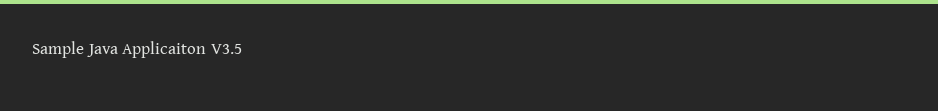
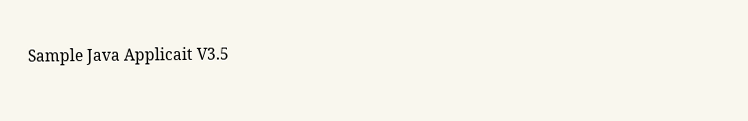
[122,41,207,58] Applicaiton -> [123,46,195,65] Applicait

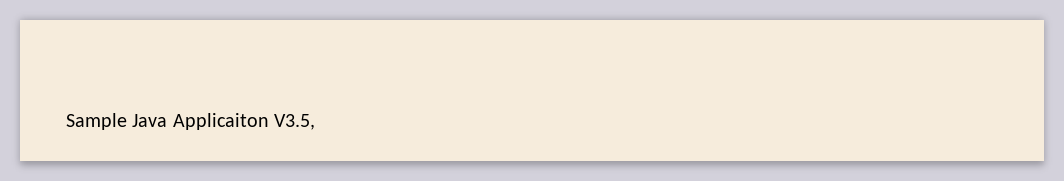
[123,46,229,65] Applicait V3.5 -> [172,113,316,130] Applicaiton V3.5,

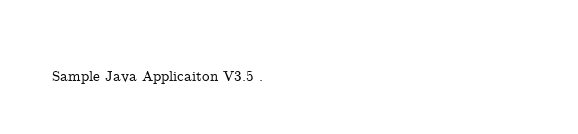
[274,114,316,130] V3.5, -> [223,70,263,81] V3.5 .

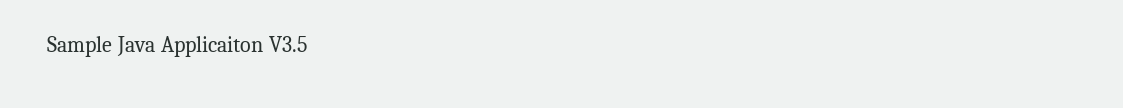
[259,80,263,81] . -> (307, 44) none

